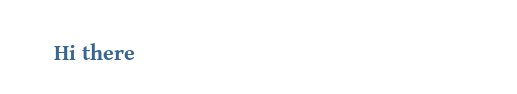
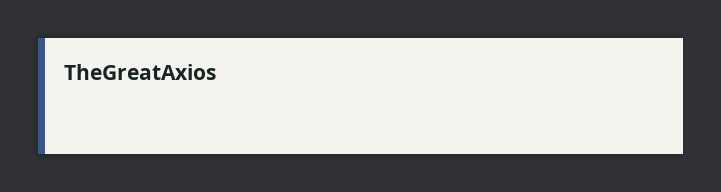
[54,43,135,60] Hi there -> [64,64,216,80] TheGreatAxios

